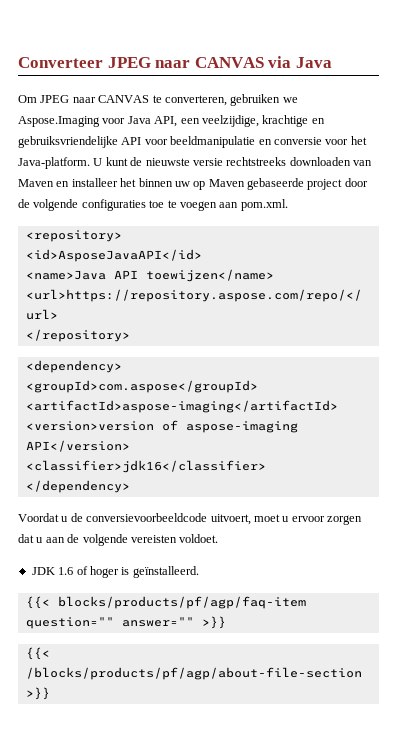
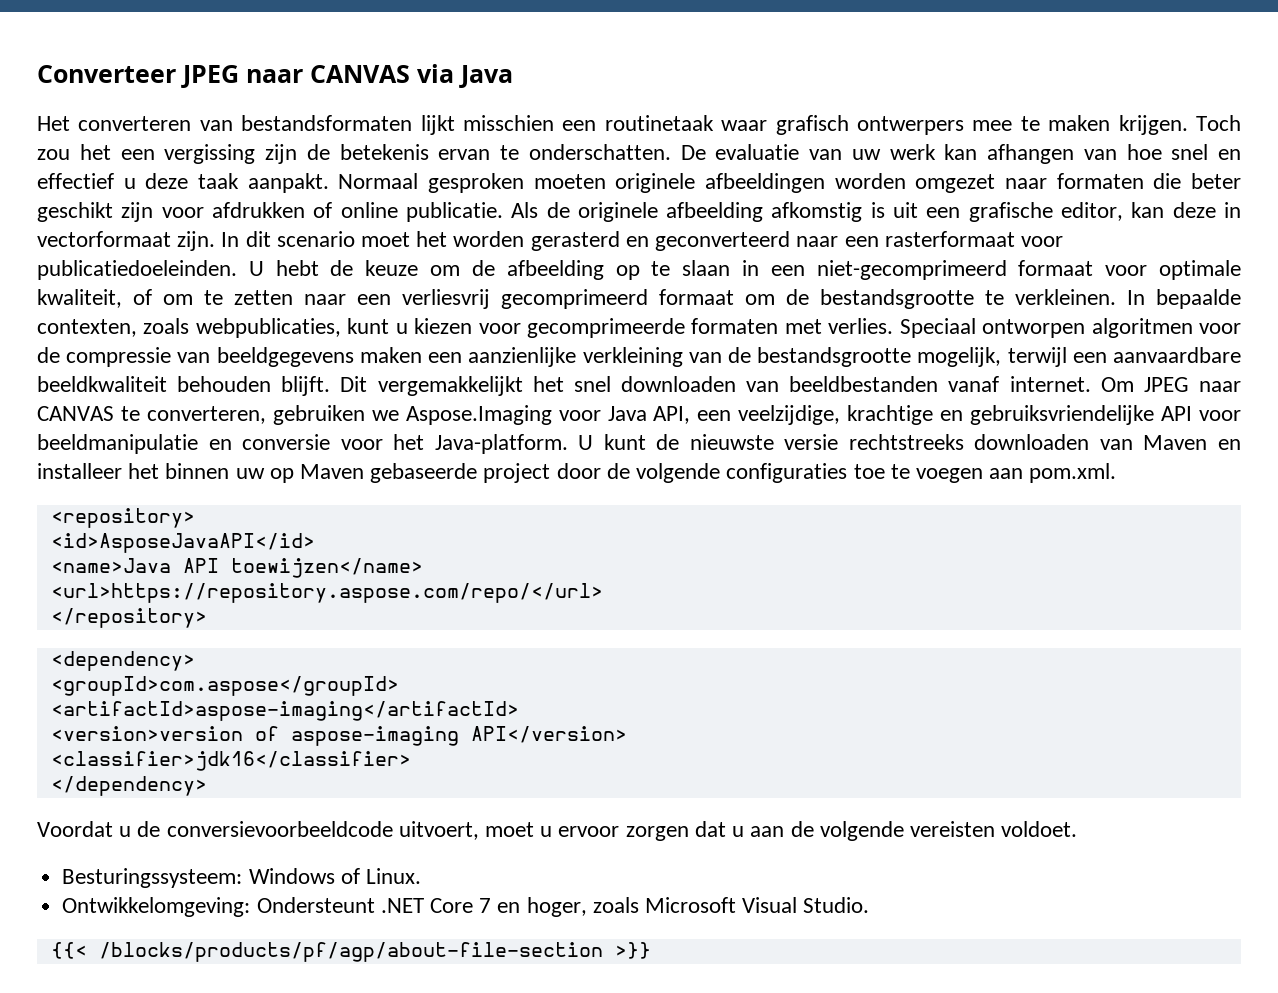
(332, 62) none -> [37,115,1241,135] [37,144,1241,164] [37,173,1241,193] [37,202,1241,222] [37,231,1063,251] [37,260,1241,280] [37,289,1241,309] [37,318,1241,338] [37,347,1241,367] [37,376,1091,396] Het converteren van bestandsformaten lijkt misschien een routinetaak waar grafisch ontwerpers mee te maken krijgen. Toch zou het een vergissing zijn de betekenis ervan te onderschatten. De evaluatie van uw werk kan afhangen van hoe snel en effectief u deze taak aanpakt. Normaal gesproken moeten originele afbeeldingen worden omgezet naar formaten die beter geschikt zijn voor afdrukken of online publicatie. Als de originele afbeelding afkomstig is uit een grafische editor, kan deze in vectorformaat zijn. In dit scenario moet het worden gerasterd en geconverteerd naar een rasterformaat voor publicatiedoeleinden. U hebt de keuze om de afbeelding op te slaan in een niet-gecomprimeerd formaat voor optimale kwaliteit, of om te zetten naar een verliesvrij gecomprimeerd formaat om de bestandsgrootte te verkleinen. In bepaalde contexten, zoals webpublicaties, kunt u kiezen voor gecomprimeerde formaten met verlies. Speciaal ontworpen algoritmen voor de compressie van beeldgegevens maken een aanzienlijke verkleining van de bestandsgrootte mogelijk, terwijl een aanvaardbare beeldkwaliteit behouden blijft. Dit vergemakkelijkt het snel downloaden van beeldbestanden vanaf internet.
[31,566,199,578] [25,596,306,609] [25,616,226,629] JDK 1.6 of hoger is geïnstalleerd. // {{< blocks/products/pf/agp/faq-item question="" answer="" >}} -> [62,868,421,888] [62,897,870,917] Besturingssysteem: Windows of Linux. // Ontwikkelomgeving: Ondersteunt .NET Core 7 en hoger, zoals Microsoft Visual Studio.

